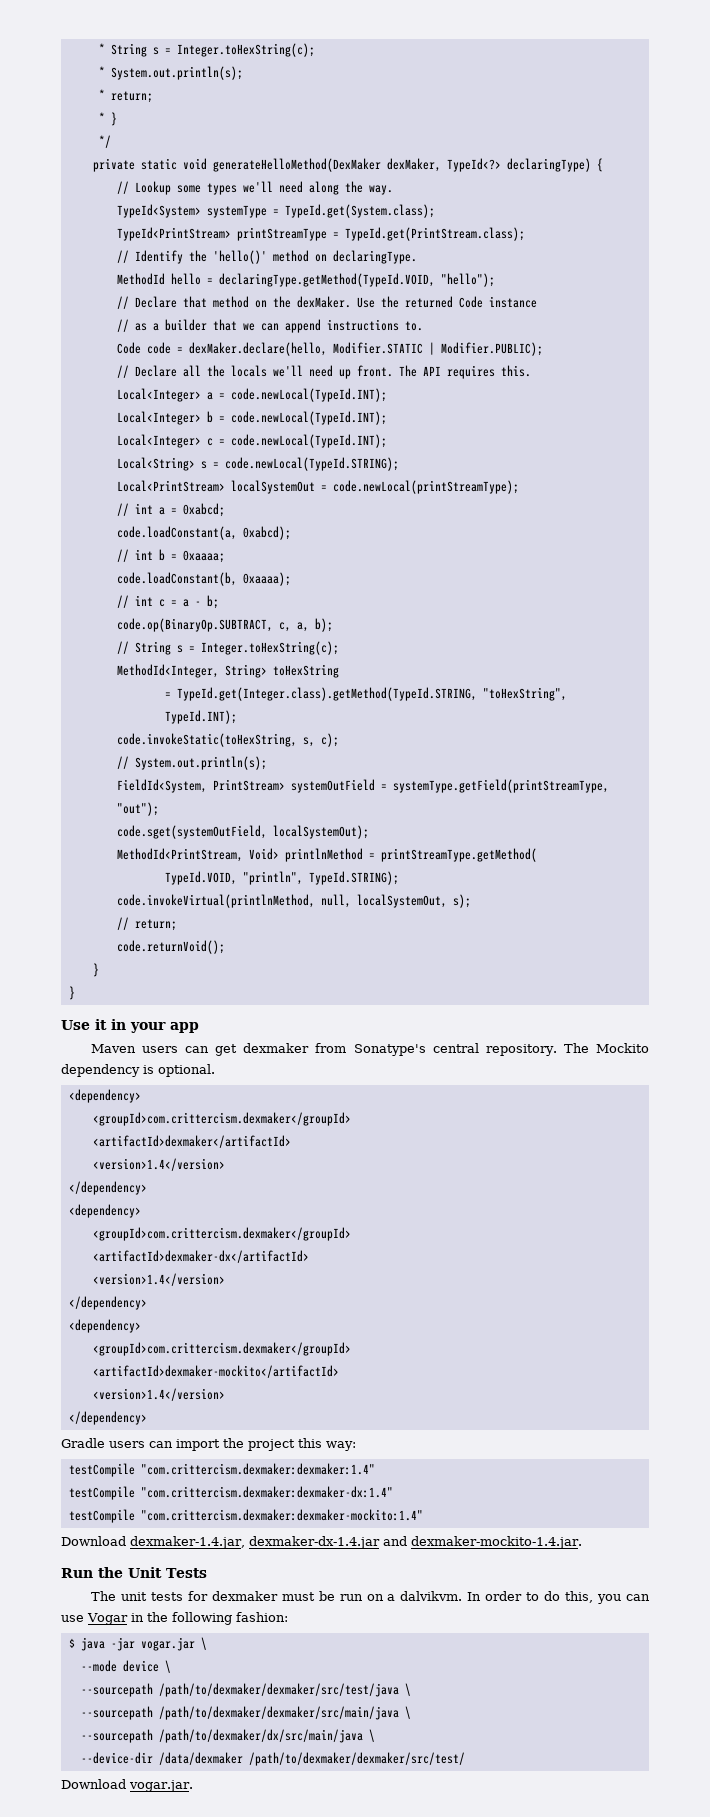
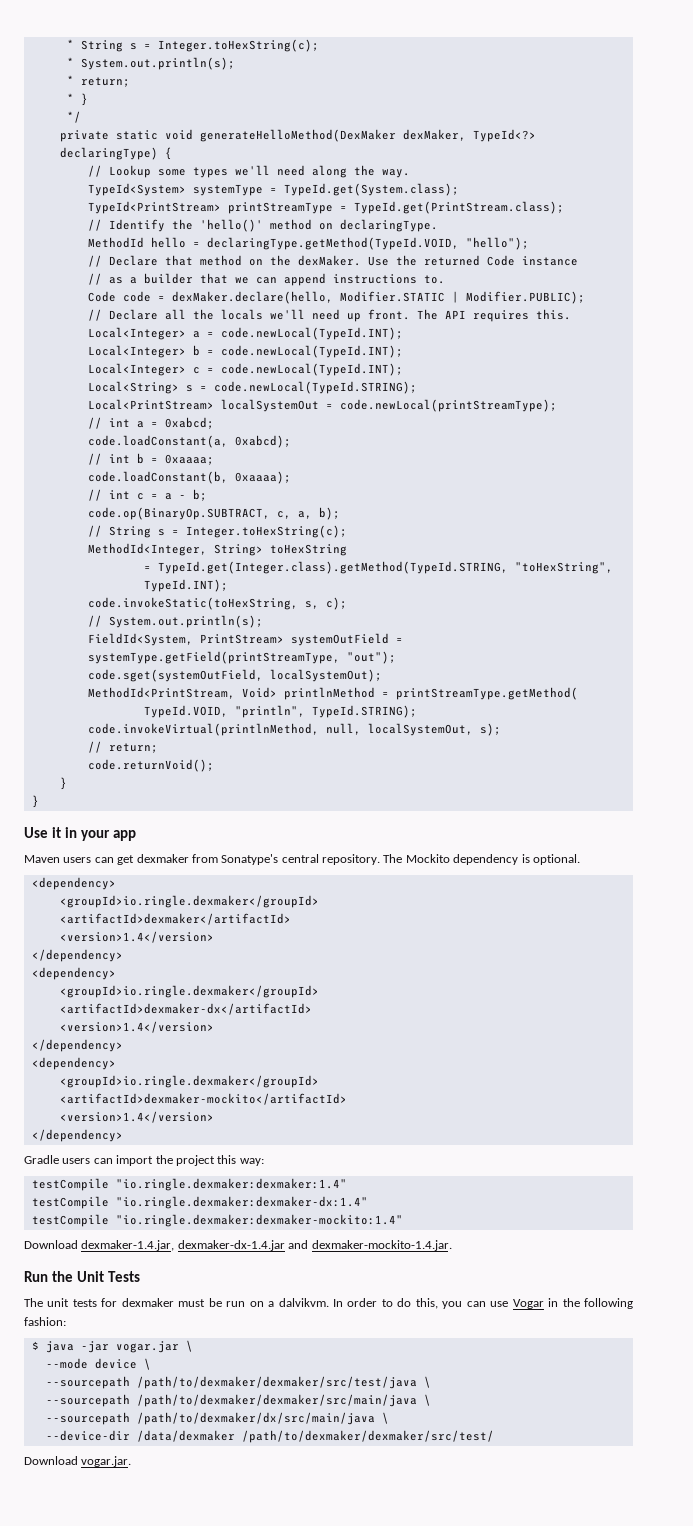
[92,1112,351,1126] <groupId>com.crittercism.dexmaker</groupId> -> [59,895,319,908] <groupId>io.ringle.dexmaker</groupId>
[92,1227,351,1241] <groupId>com.crittercism.dexmaker</groupId> -> [59,985,319,998] <groupId>io.ringle.dexmaker</groupId>
[92,1342,351,1356] <groupId>com.crittercism.dexmaker</groupId> -> [59,1075,319,1088] <groupId>io.ringle.dexmaker</groupId>
[140,1463,375,1475] [68,1486,393,1500] [68,1509,423,1523] "com.crittercism.dexmaker:dexmaker:1.4" // testCompile "com.crittercism.dexmaker:dexmaker-dx:1.4" // testCompile "com.crittercism.dexmaker:dexmaker-mockito:1.4" -> [115,1178,347,1191] [31,1196,368,1209] [31,1214,403,1227] "io.ringle.dexmaker:dexmaker:1.4" // testCompile "io.ringle.dexmaker:dexmaker-dx:1.4" // testCompile "io.ringle.dexmaker:dexmaker-mockito:1.4"

